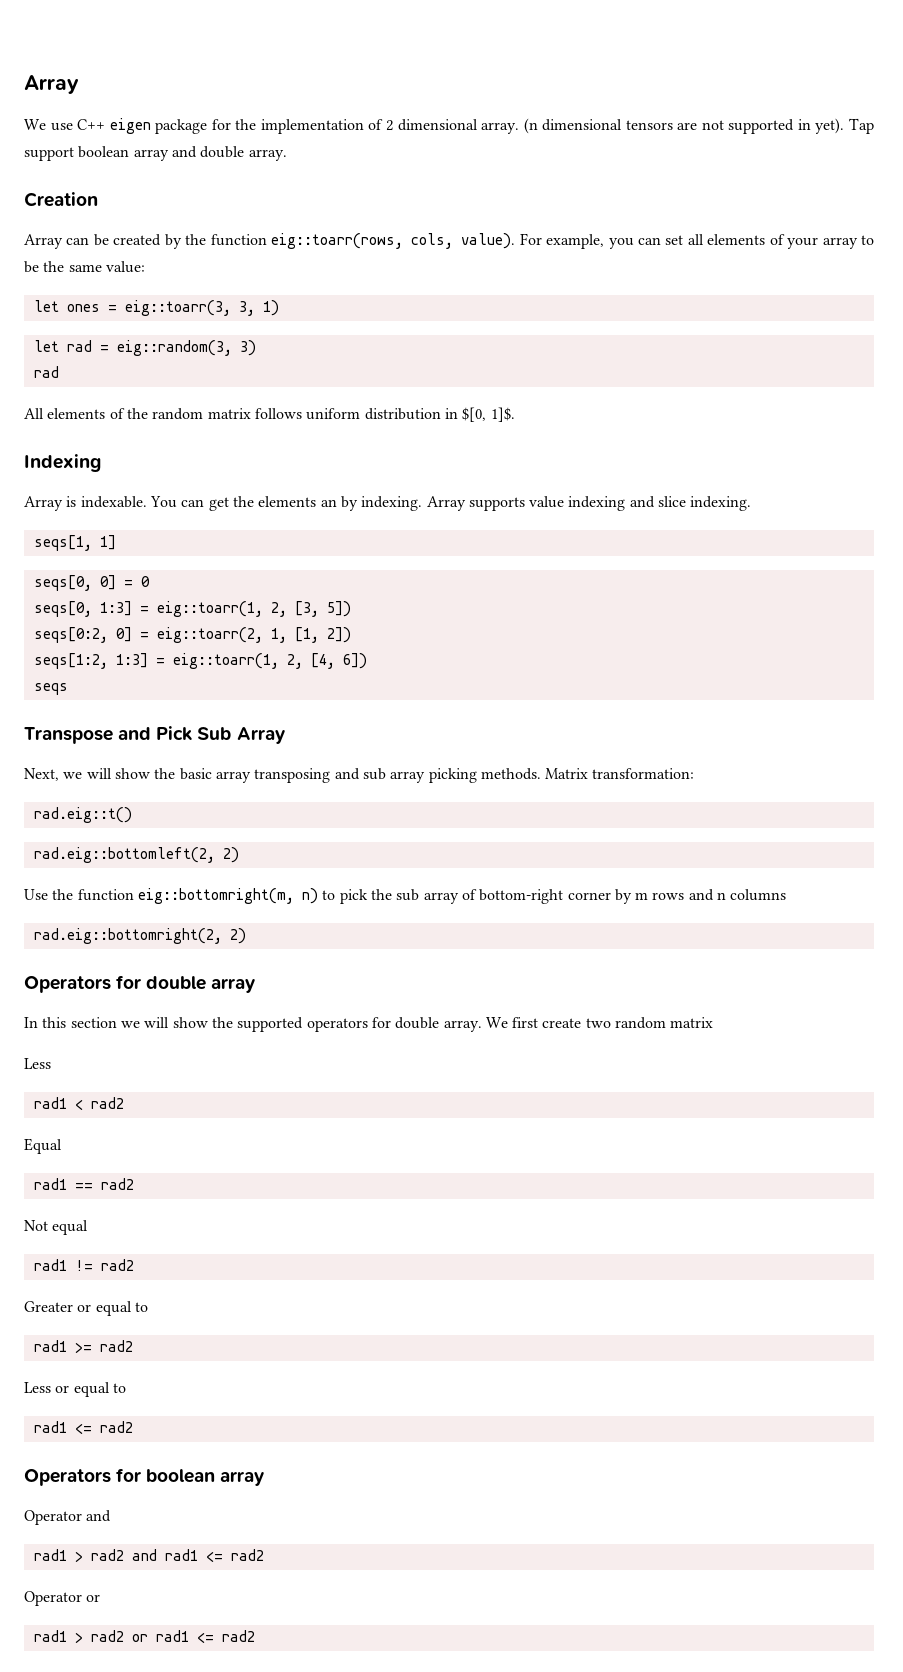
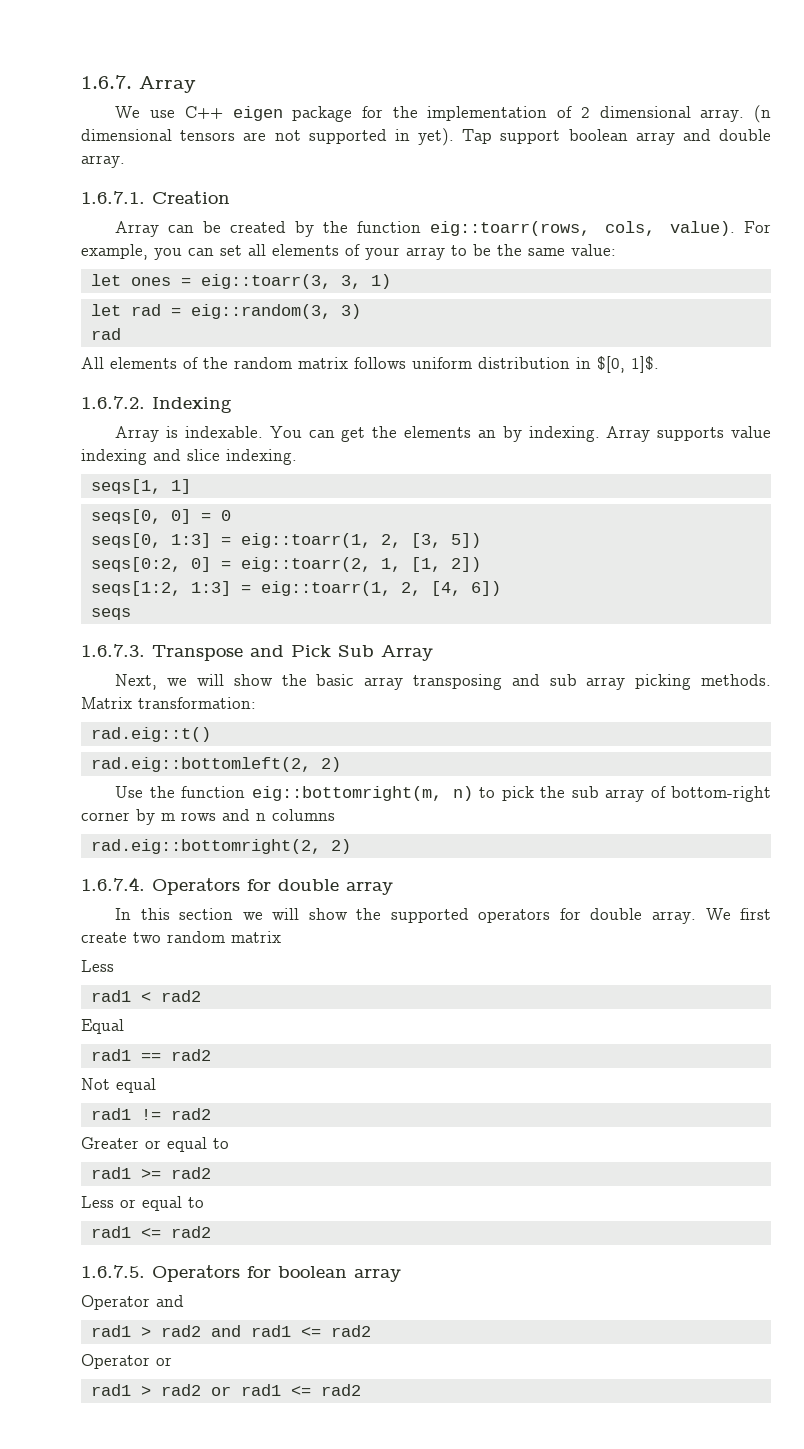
(24, 84) none -> [81,75,132,89] 1.6.7.
(287, 155) none -> [81,191,145,204] 1.6.7.1.
(515, 414) none -> [81,396,145,409] 1.6.7.2.
(68, 689) none -> [81,644,145,657] 1.6.7.3.
(246, 936) none -> [81,877,145,891] 1.6.7.4.
(133, 1427) none -> [81,1265,145,1278] 1.6.7.5.

